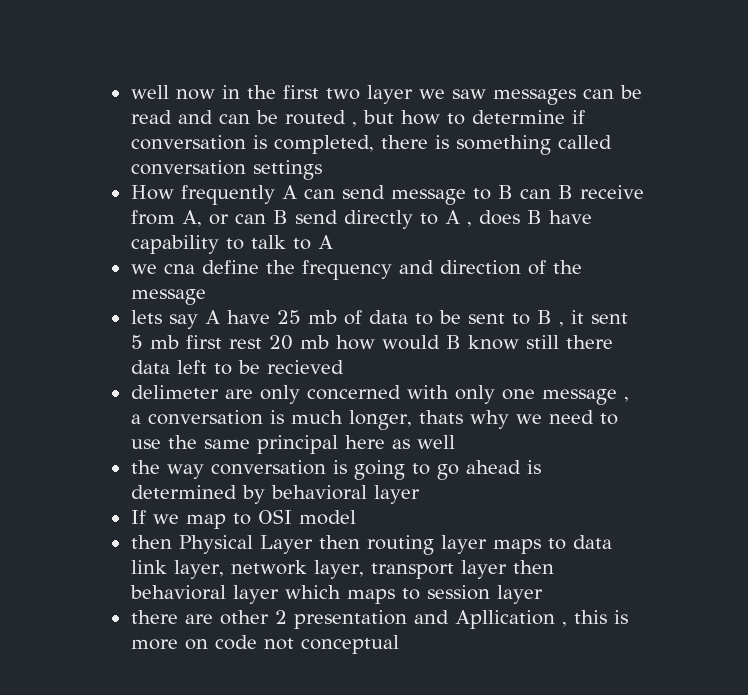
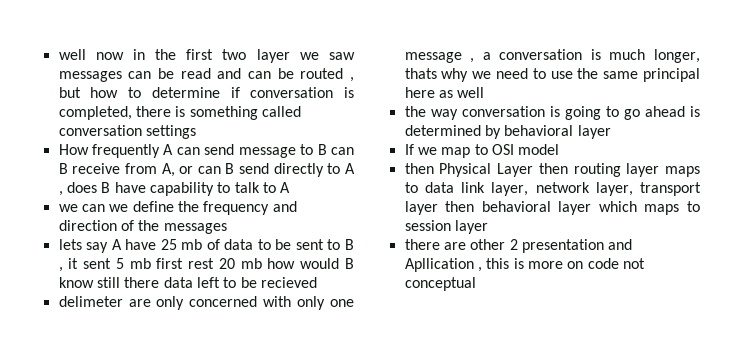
[163,264,195,274] cna -> [81,204,129,212] can we
[130,289,206,305] message -> [163,223,227,234] messages

